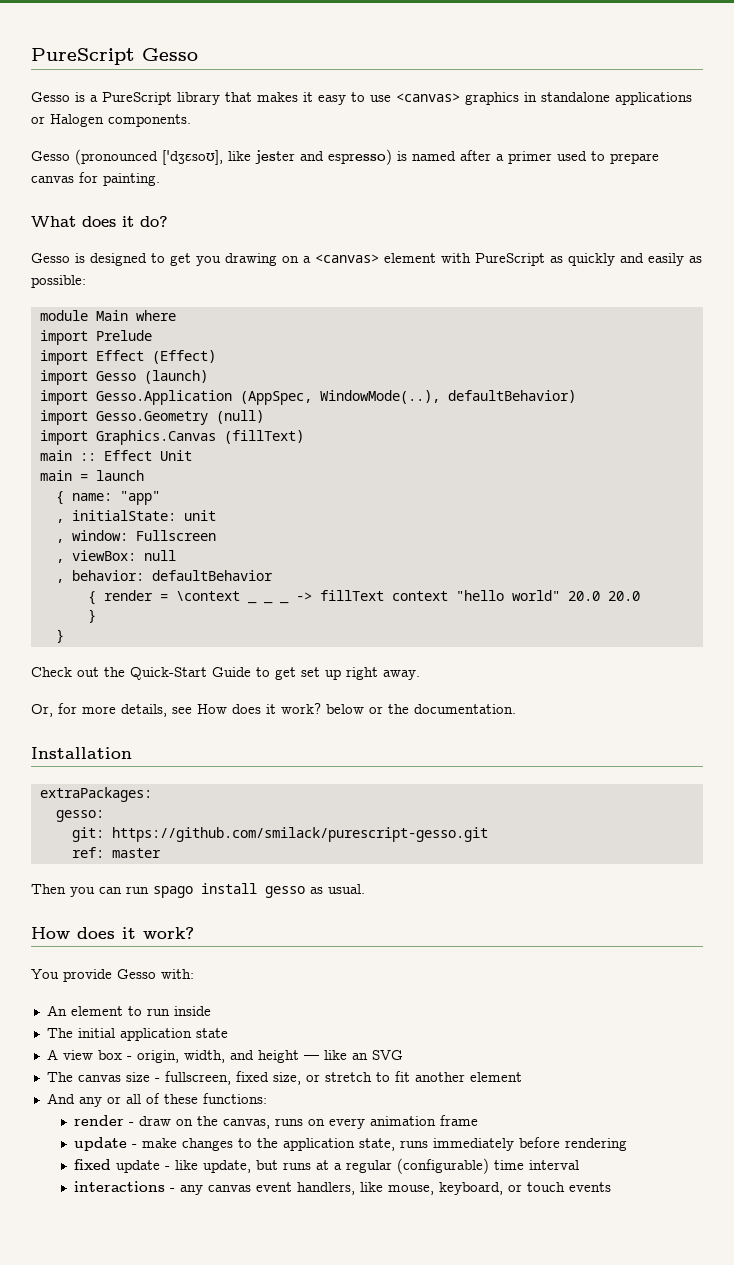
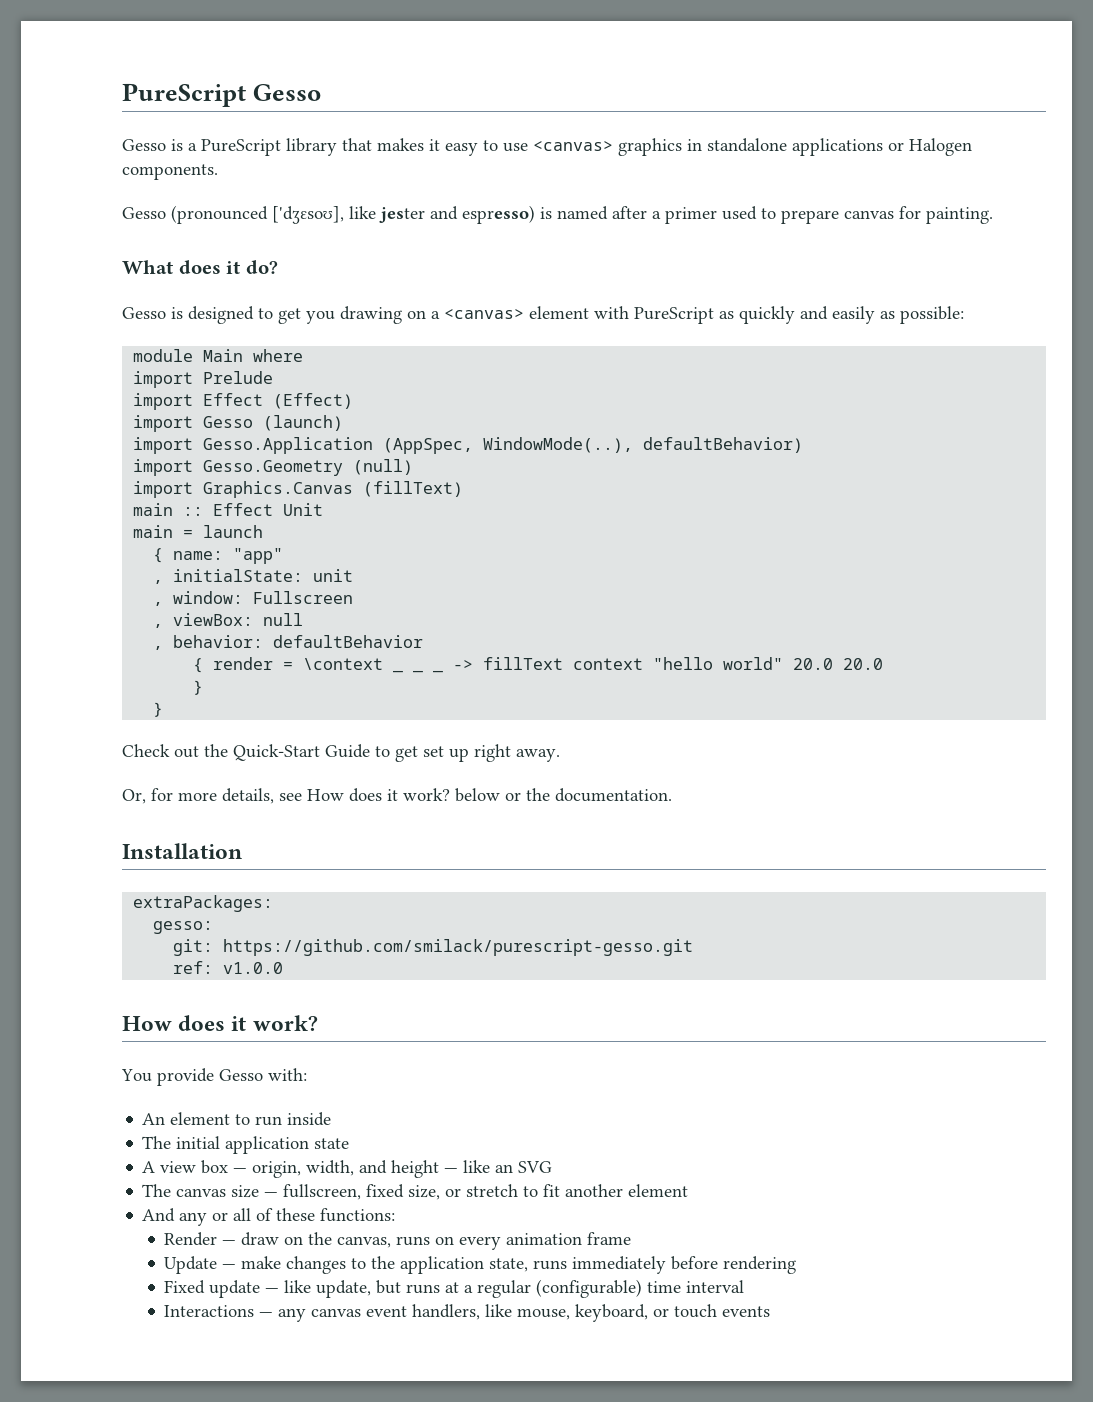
[111,848,161,858] [31,883,365,898] master // Then you can run spago install gesso as usual. -> [223,962,284,974] v1.0.0
[126,1056,132,1060] - -> [233,1168,248,1173] —
[154,1078,160,1082] - -> [264,1192,279,1197] —
[73,1115,134,1126] render - -> [164,1232,237,1246] Render —
[73,1137,137,1151] update - -> [164,1256,237,1274] Update —
[73,1159,170,1173] fixed update - -> [164,1280,280,1298] Fixed update —
[73,1181,175,1192] interactions - -> [164,1305,274,1317] Interactions —

